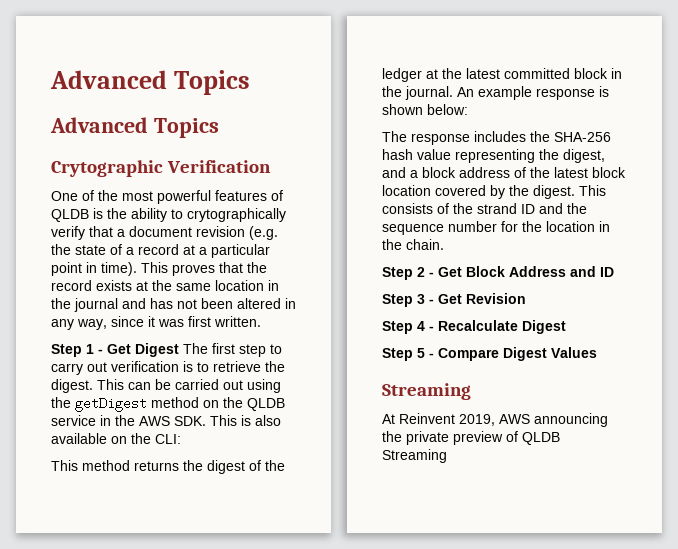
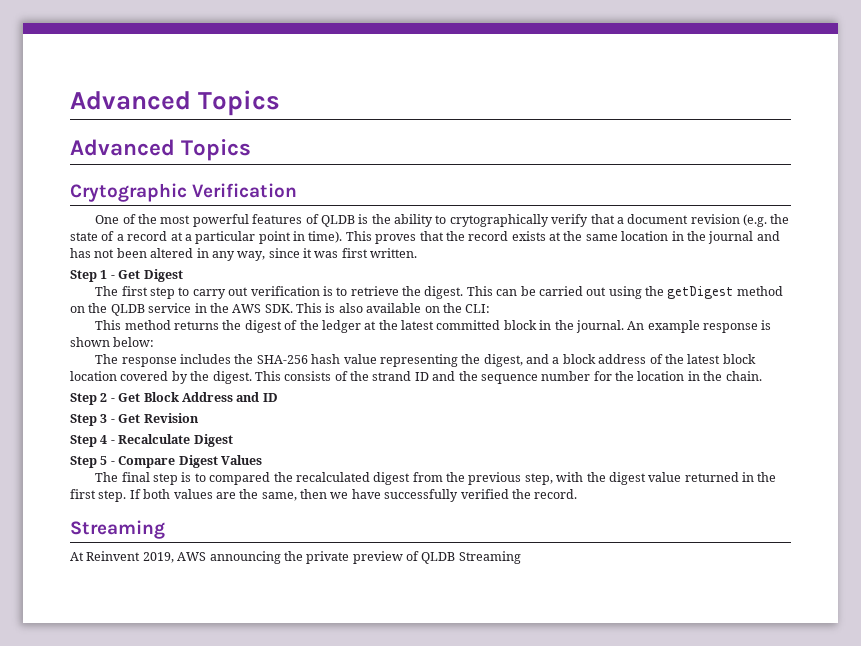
(179, 350) none -> (183, 275) //
(597, 352) none -> [95,472,777,485] [70,489,578,502] // The final step is to compared the recalculated digest from the previous step, with the digest value returned in the first step. If both values are the same, then we have successfully verified the record.

